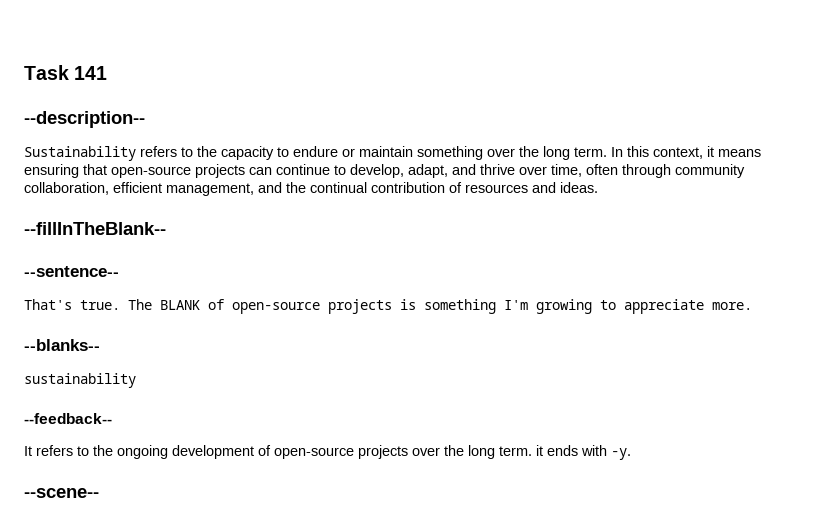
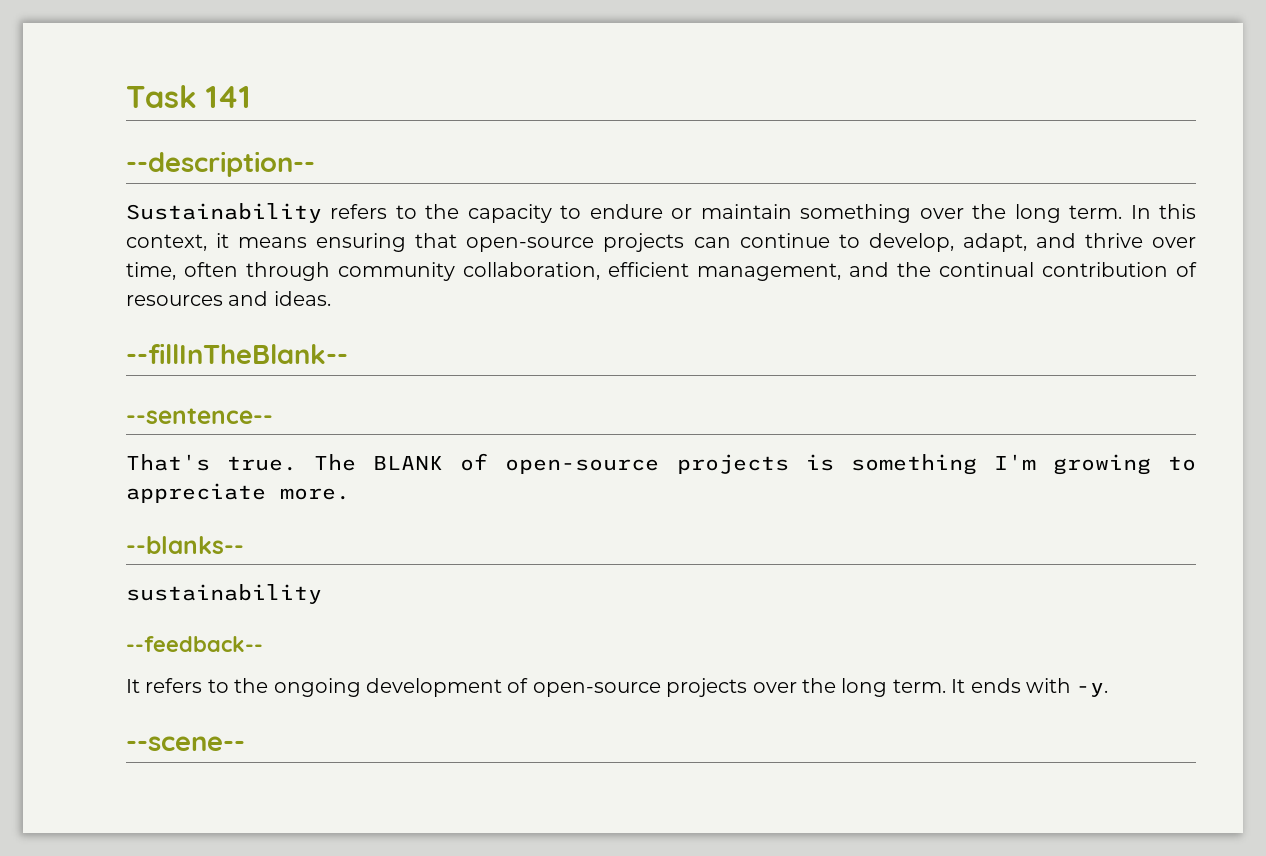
[536,445,543,456] it -> [951,679,966,693] It

